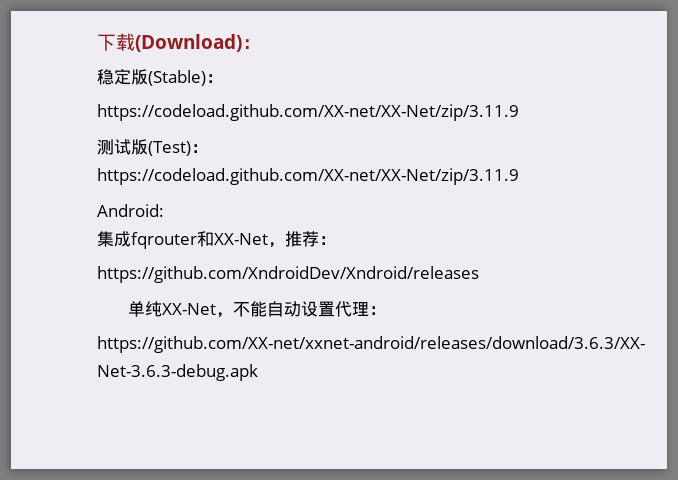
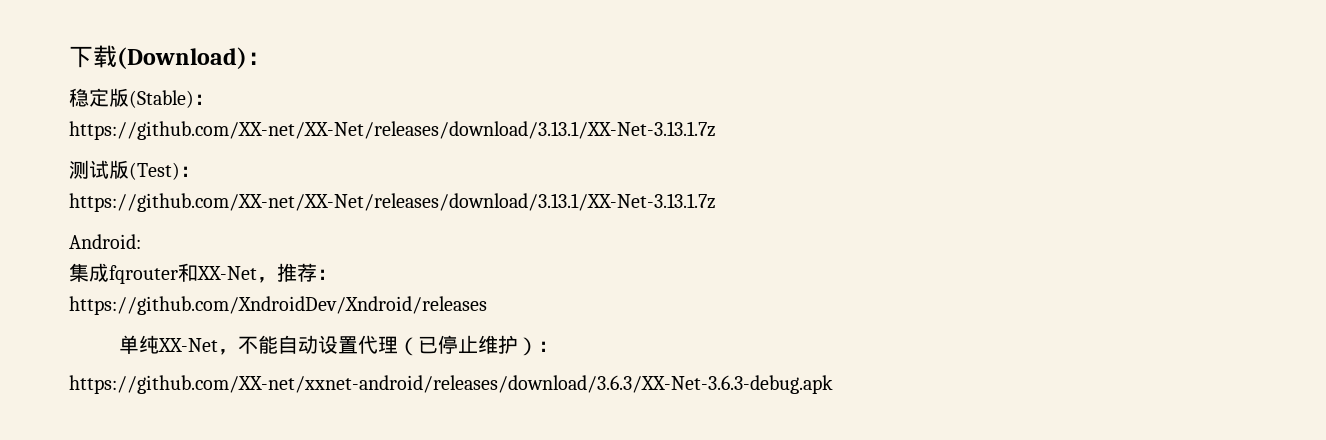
[97,104,519,121] https://codeload.github.com/XX-net/XX-Net/zip/3.11.9 -> [69,121,716,140] https://github.com/XX-net/XX-Net/releases/download/3.13.1/XX-Net-3.13.1.7z
[97,168,519,185] https://codeload.github.com/XX-net/XX-Net/zip/3.11.9 -> [69,193,716,212] https://github.com/XX-net/XX-Net/releases/download/3.13.1/XX-Net-3.13.1.7z
(369, 308) none -> [397,335,538,356] （已停止维护）

